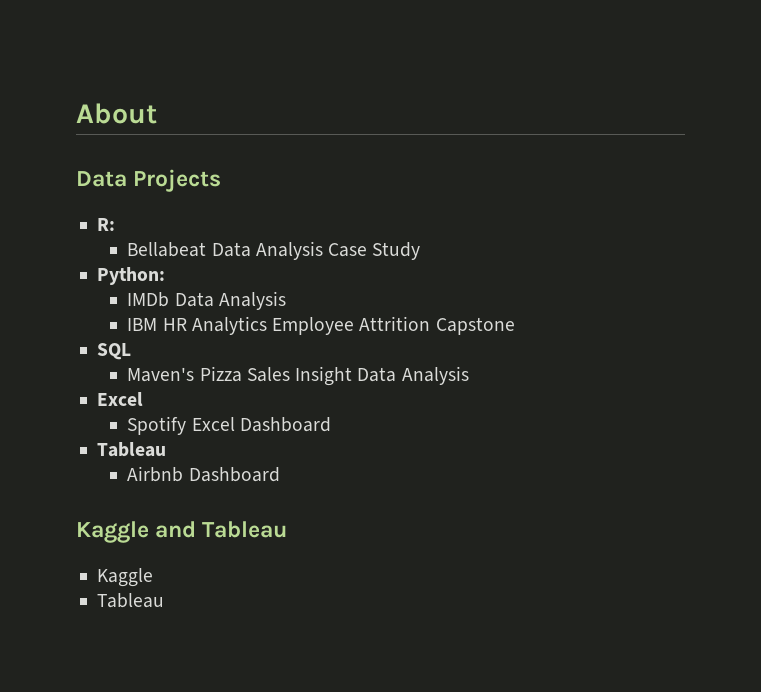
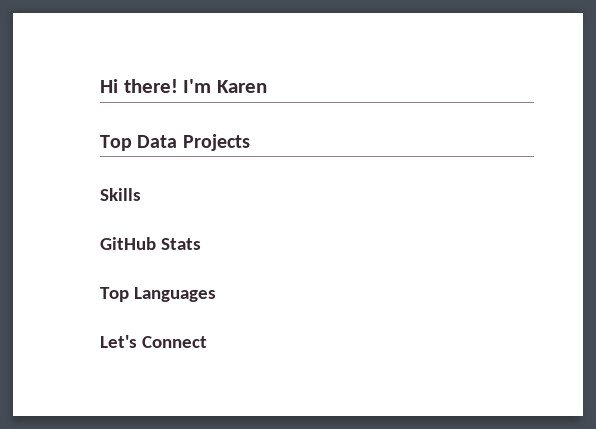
[76,103,157,124] [76,169,222,192] [97,218,116,231] [127,241,421,260] [97,267,166,285] [127,291,286,310] [127,316,515,335] [97,343,132,360] [127,366,469,386] [97,392,144,406] [127,416,331,435] [97,442,167,457] [127,466,280,482] [76,521,288,543] [97,568,154,587] [97,593,165,608] About // Data Projects // R: // Bellabeat Data Analysis Case Study // Python: // IMDb Data Analysis // IBM HR Analytics Employee Attrition Capstone // SQL // Maven's Pizza Sales Insight Data Analysis // Excel // Spotify Excel Dashboard // Tableau // Airbnb Dashboard // Kaggle and Tableau // Kaggle // Tableau -> [100,79,267,93] [100,134,250,151] [100,188,141,201] [100,237,201,250] [100,287,216,302] [100,335,207,348] Hi there! I'm Karen // Top Data Projects // Skills // GitHub Stats // Top Languages // Let's Connect

